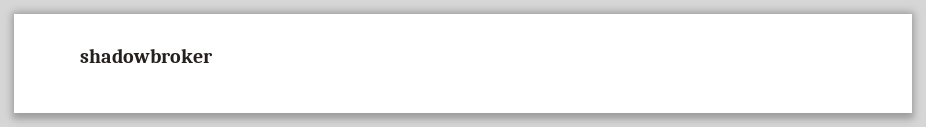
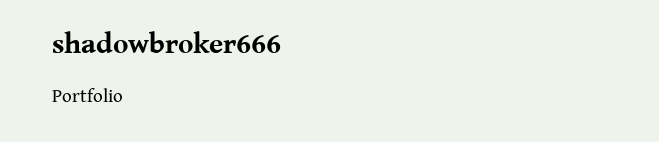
[80,48,213,63] shadowbroker -> [52,31,281,53] [52,88,123,102] shadowbroker666 // Portfolio

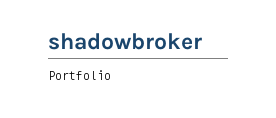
[52,31,281,53] shadowbroker666 -> [48,33,202,50] shadowbroker

